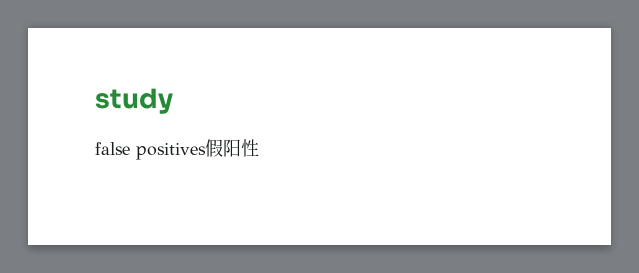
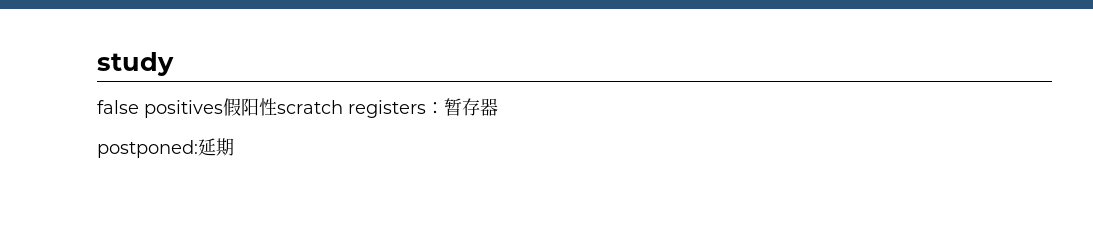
(259, 148) none -> [277,98,498,118] [97,138,234,158] scratch registers：暂存器 // postponed:延期

